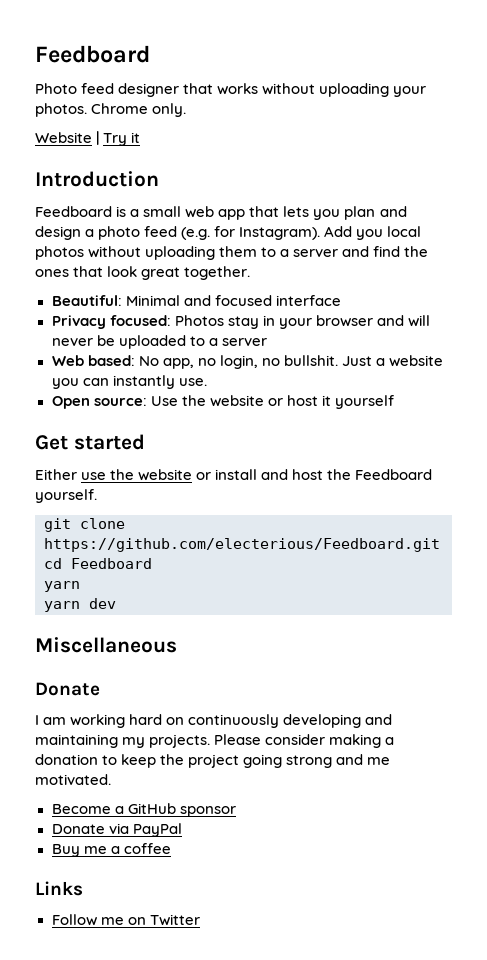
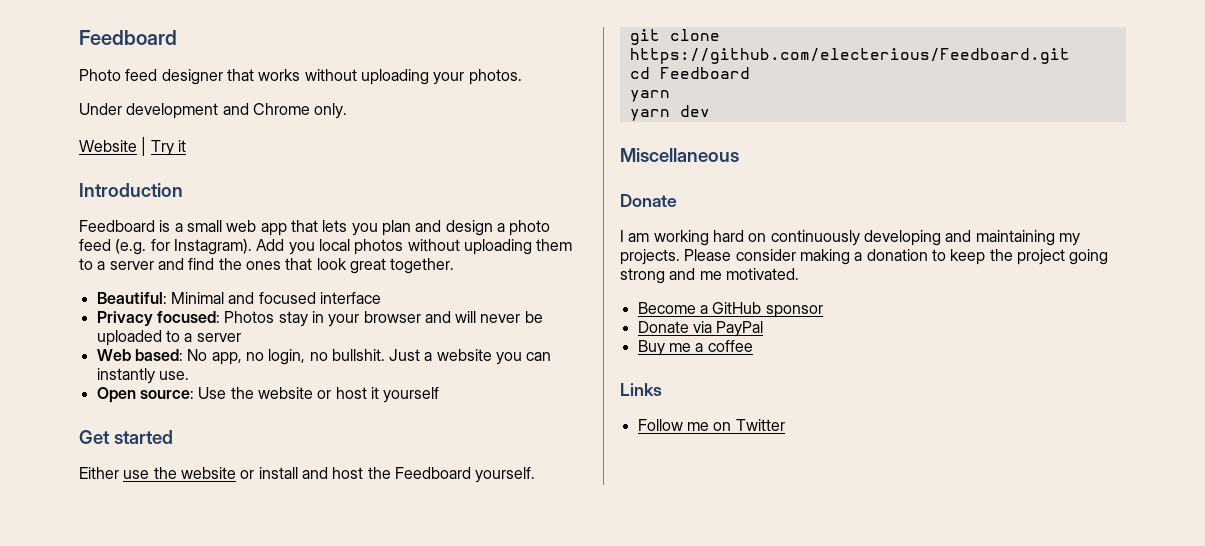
(87, 110) none -> [79,103,249,119] // Under development and

